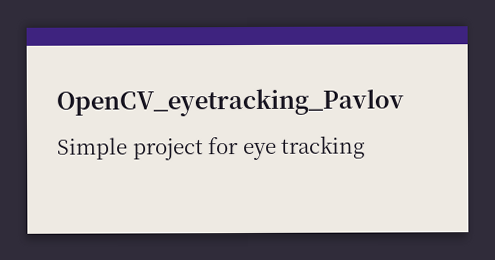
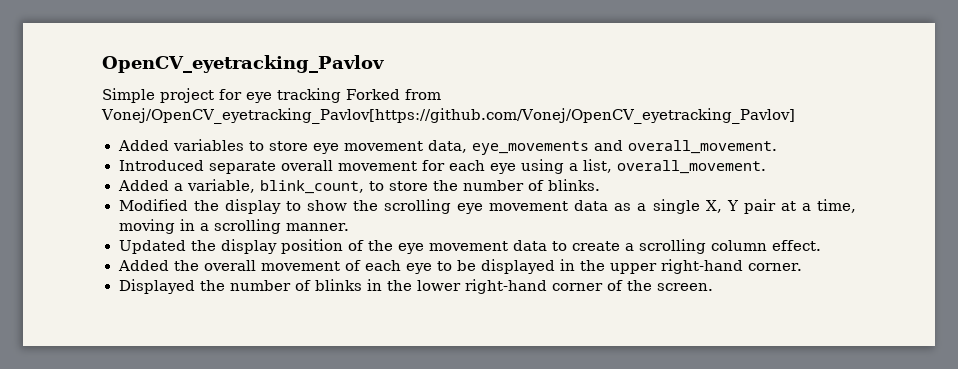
(367, 147) none -> [346,89,441,100] [101,108,795,124] [117,139,777,155] [118,159,766,174] [117,179,600,194] [118,199,857,214] [118,219,350,234] [118,239,821,254] [117,259,803,274] [118,279,713,294] Forked from Vonej/OpenCV_eyetracking_Pavlov[https://github.com/Vonej/OpenCV_eyetracking_Pavlov] // Added variables to store eye movement data, eye_movements and overall_movement. // Introduced separate overall movement for each eye using a list, overall_movement. // Added a variable, blink_count, to store the number of blinks. // Modified the display to show the scrolling eye movement data as a single X, Y pair at a time, moving in a scrolling manner. // Updated the display position of the eye movement data to create a scrolling column effect. // Added the overall movement of each eye to be displayed in the upper right-hand corner. // Displayed the number of blinks in the lower right-hand corner of the screen.

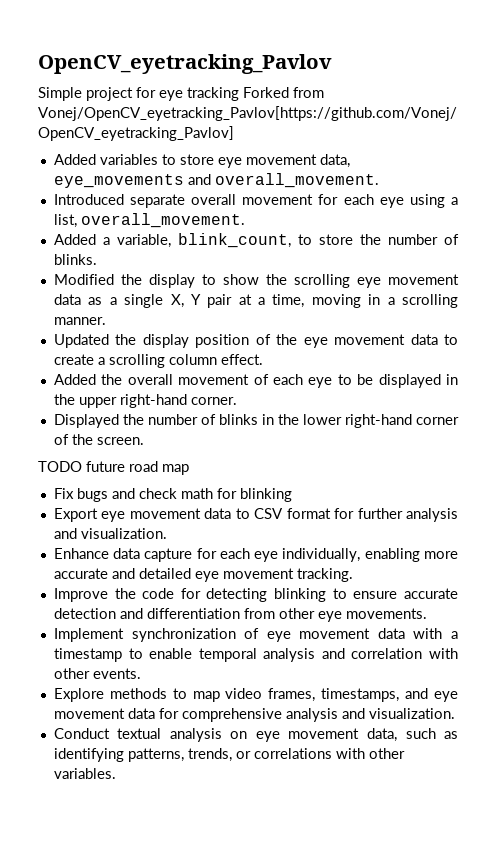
(713, 287) none -> [38,461,189,475] [53,488,292,502] [53,508,458,522] [53,528,167,539] [53,548,458,562] [53,568,353,582] [53,588,459,602] [53,608,427,622] [53,628,458,642] [53,648,458,662] [53,668,141,679] [53,688,459,702] [53,708,455,722] [53,728,459,742] [53,748,405,762] [53,768,116,779] // TODO future road map // Fix bugs and check math for blinking // Export eye movement data to CSV format for further analysis and visualization. // Enhance data capture for each eye individually, enabling more accurate and detailed eye movement tracking. // Improve the code for detecting blinking to ensure accurate detection and differentiation from other eye movements. // Implement synchronization of eye movement data with a timestamp to enable temporal analysis and correlation with other events. // Explore methods to map video frames, timestamps, and eye movement data for comprehensive analysis and visualization. // Conduct textual analysis on eye movement data, such as identifying patterns, trends, or correlations with other variables.

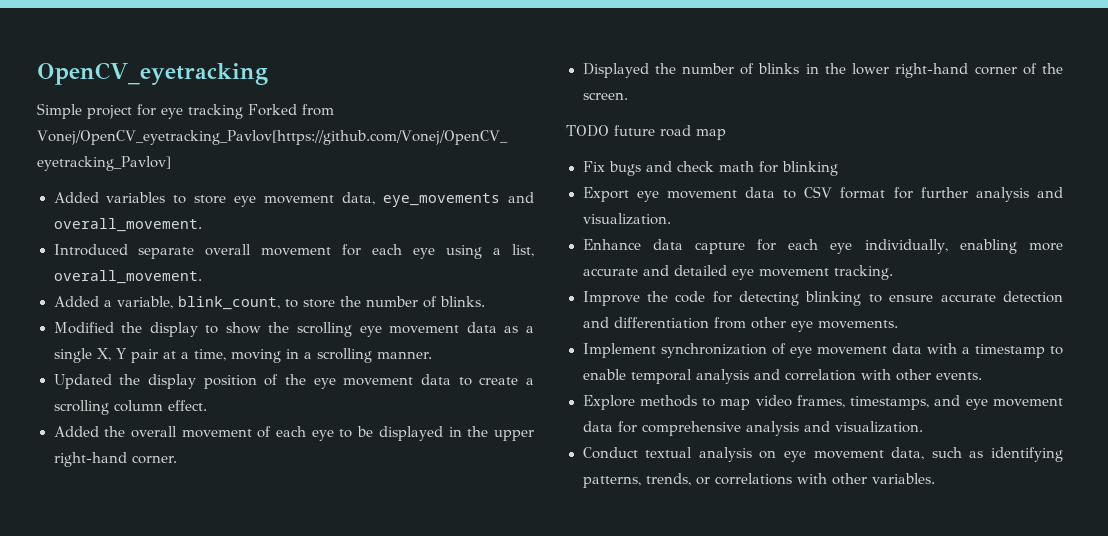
[38,54,332,74] OpenCV_eyetracking_Pavlov -> [37,62,268,85] OpenCV_eyetracking

